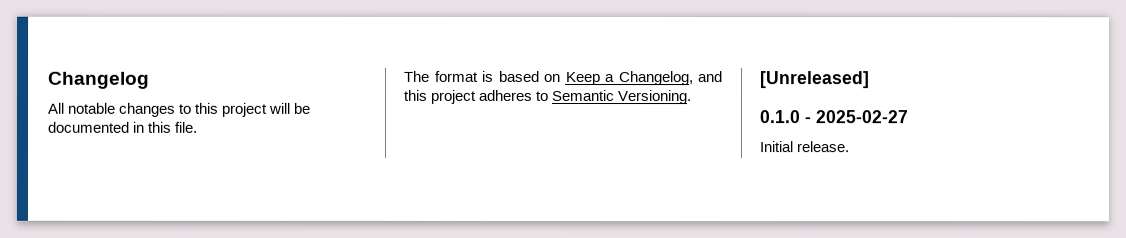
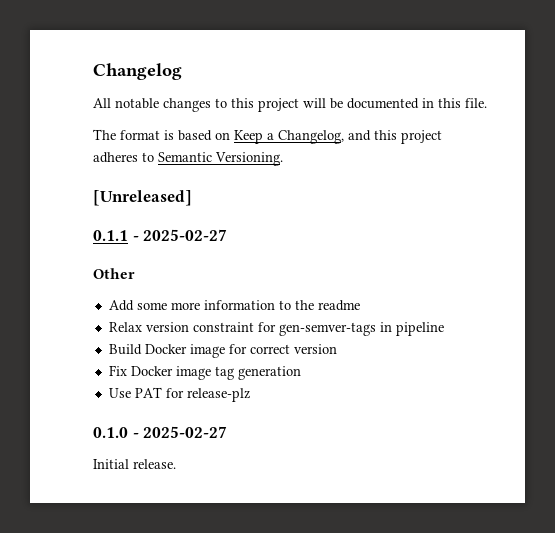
(870, 80) none -> [93,229,228,241] [93,268,135,279] [108,300,360,311] [108,322,444,336] [108,344,337,358] [108,365,301,380] [108,387,250,402] // 0.1.1 - 2025-02-27 // Other // Add some more information to the readme // Relax version constraint for gen-semver-tags in pipeline // Build Docker image for correct version // Fix Docker image tag generation // Use PAT for release-plz

